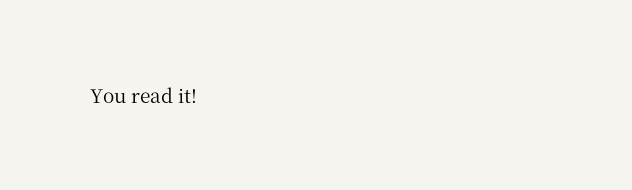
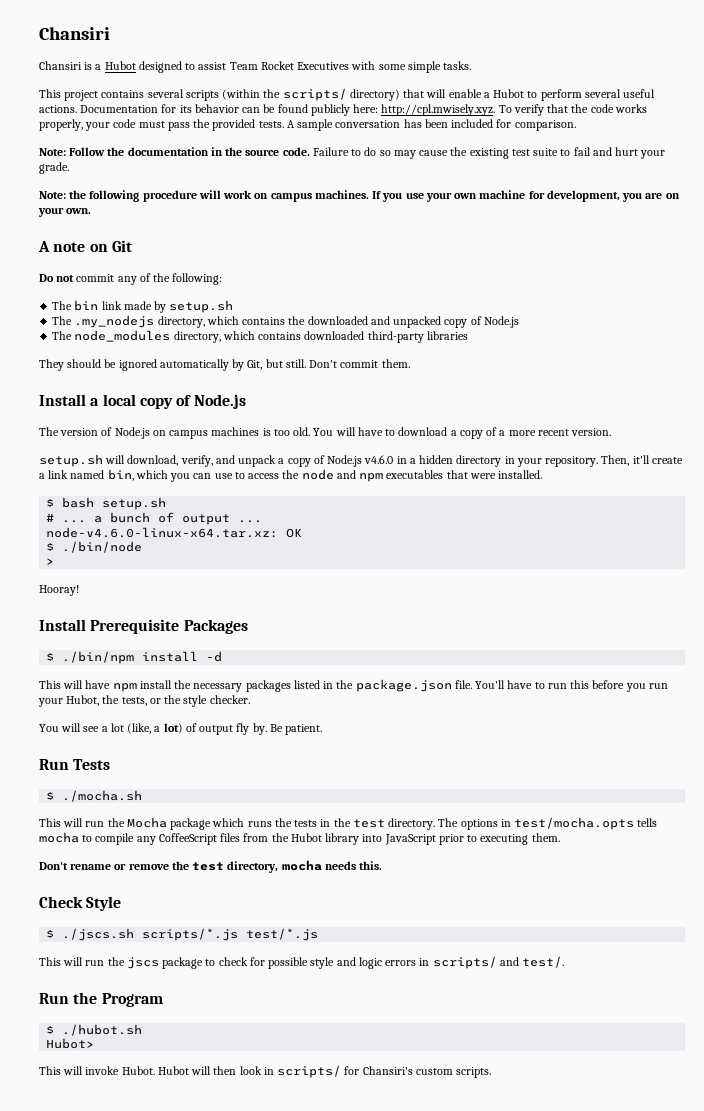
[90,87,198,103] You read it! -> [39,27,110,40] [39,61,472,73] [39,88,656,101] [39,104,647,116] [39,119,576,131] [39,147,666,159] [39,162,69,174] [39,190,680,202] [38,207,92,217] [38,240,132,252] [39,273,223,285] [52,300,234,313] [52,315,519,328] [52,330,468,343] [39,359,410,371] [39,394,246,409] [39,427,612,439] [39,454,683,467] [39,469,543,482] [46,497,167,510] [46,512,263,525] [46,527,303,538] [46,541,143,553] [46,558,55,565] [39,585,79,596] [39,619,248,634] [46,651,223,664] [39,679,668,692] [38,695,250,707] [39,723,323,735] [39,759,111,770] [46,790,143,802] [39,817,658,830] [39,832,560,845] [39,860,383,873] [39,896,122,911] [46,928,319,941] [39,956,565,969] [39,992,163,1007] [46,1024,143,1036] [46,1038,95,1049] [39,1065,492,1078] Chansiri // Chansiri is a Hubot designed to assist Team Rocket Executives with some simple tasks. // This project contains several scripts (within the scripts/ directory) that will enable a Hubot to perform several useful actions. Documentation for its behavior can be found publicly here: http://cpl.mwisely.xyz. To verify that the code works properly, your code must pass the provided tests. A sample conversation has been included for comparison. // Note: Follow the documentation in the source code. Failure to do so may cause the existing test suite to fail and hurt your grade. // Note: the following procedure will work on campus machines. If you use your own machine for development, you are on your own. // A note on Git // Do not commit any of the following: // The bin link made by setup.sh // The .my_nodejs directory, which contains the downloaded and unpacked copy of Node.js // The node_modules directory, which contains downloaded third-party libraries // They should be ignored automatically by Git, but still. Don't commit them. // Install a local copy of Node.js // The version of Node.js on campus machines is too old. You will have to download a copy of a more recent version. // setup.sh will download, verify, and unpack a copy of Node.js v4.6.0 in a hidden directory in your repository. Then, it'll create a link named bin, which you can use to access the node and npm executables that were installed. // $ bash setup.sh // # ... a bunch of output ... // node-v4.6.0-linux-x64.tar.xz: OK // $ ./bin/node // > // Hooray! // Install Prerequisite Packages // $ ./bin/npm install -d // This will have npm install the necessary packages listed in the package.json file. You'll have to run this before you run your Hubot, the tests, or the style checker. // You will see a lot (like, a lot) of output fly by. Be patient. // Run Tests // $ ./mocha.sh // This will run the Mocha package which runs the tests in the test directory. The options in test/mocha.opts tells mocha to compile any CoffeeScript files from the Hubot library into JavaScript prior to executing them. // Don't rename or remove the test directory, mocha needs this. // Check Style // $ ./jscs.sh scripts/*.js test/*.js // This will run the jscs package to check for possible style and logic errors in scripts/ and test/. // Run the Program // $ ./hubot.sh // Hubot> // This will invoke Hubot. Hubot will then look in scripts/ for Chansiri's custom scripts.

